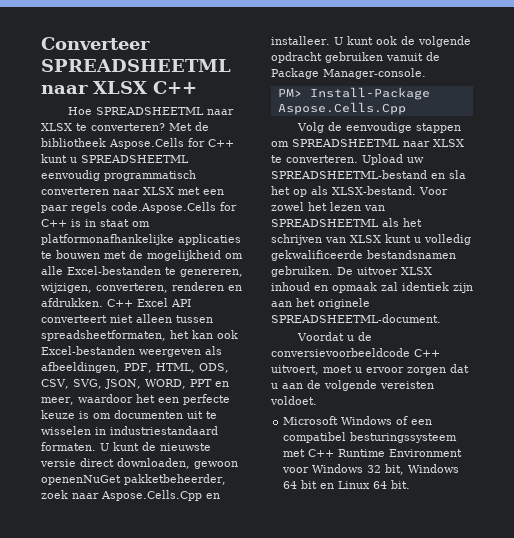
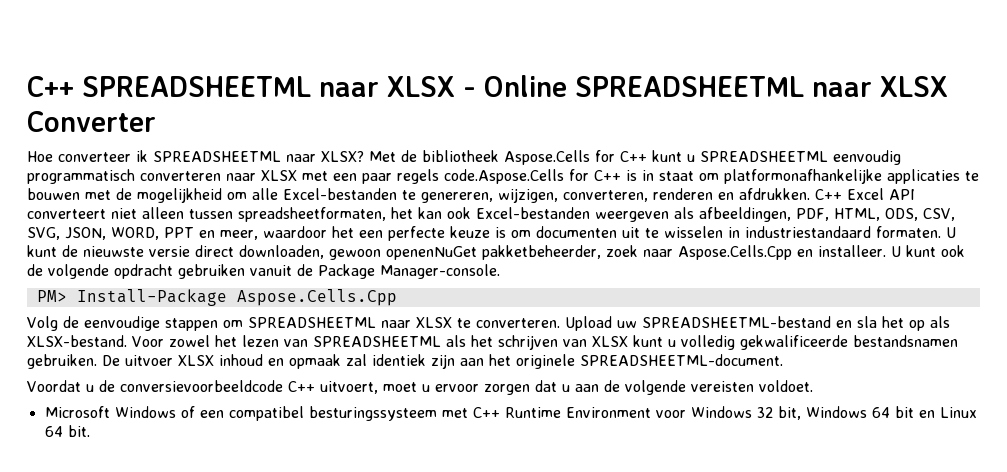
[41,37,150,50] [41,59,231,72] [41,81,197,94] [67,107,234,115] [41,123,165,131] Converteer SPREADSHEETML naar XLSX C++ // Hoe SPREADSHEETML naar XLSX te converteren? -> [27,75,948,97] [27,111,156,132] [27,150,364,162] C++ SPREADSHEETML naar XLSX - Online SPREADSHEETML naar XLSX Converter // Hoe converteer ik SPREADSHEETML naar XLSX?

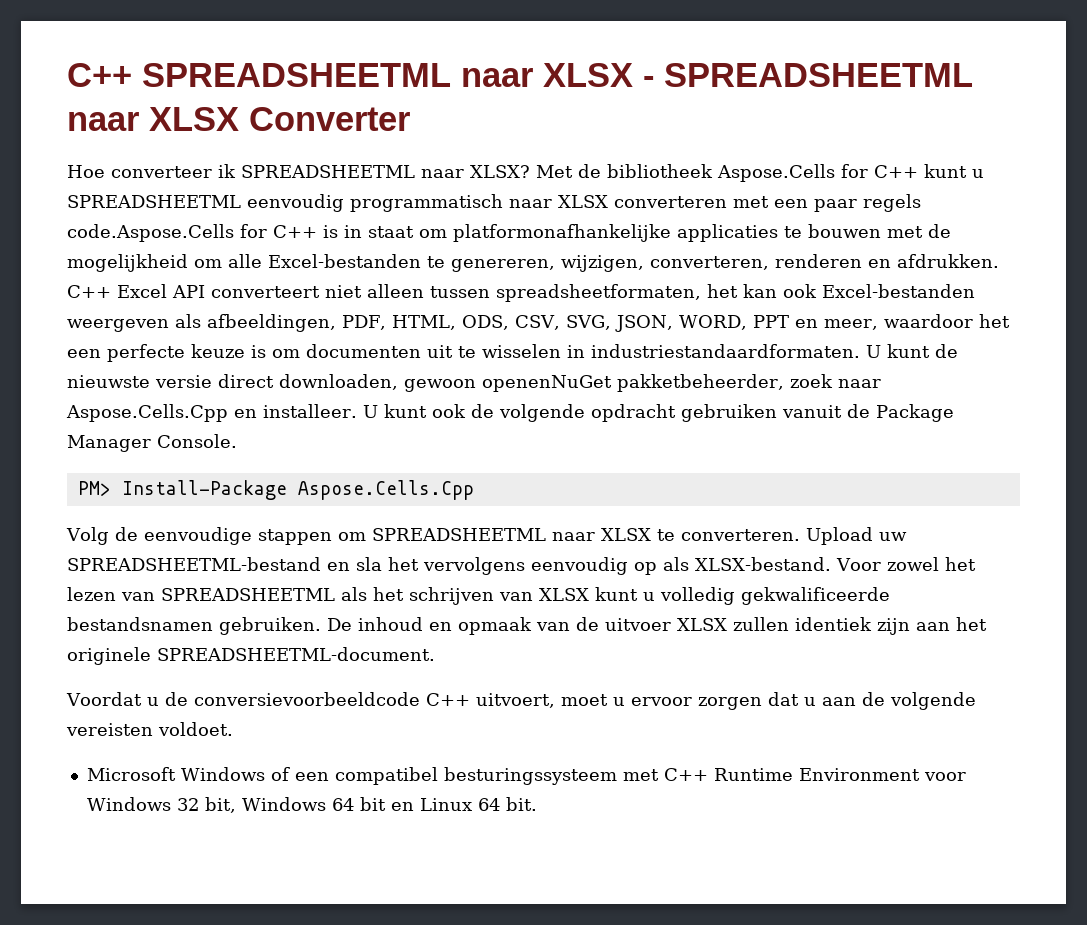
[484,75,567,97] Online -> (654, 81) none
[140,170,297,181] converteren naar XLSX -> [509,195,727,208] naar XLSX converteren
[745,226,941,238] industriestandaard formaten. -> [591,344,860,358] industriestandaardformaten.
[380,264,500,279] Manager-console. -> [67,434,237,452] Manager Console.
(904, 322) none -> [423,557,628,575] vervolgens eenvoudig
[125,355,214,366] uitvoer XLSX -> (352, 624) none
[346,354,367,366] zal -> [536,617,789,631] van de uitvoer XLSX zullen

